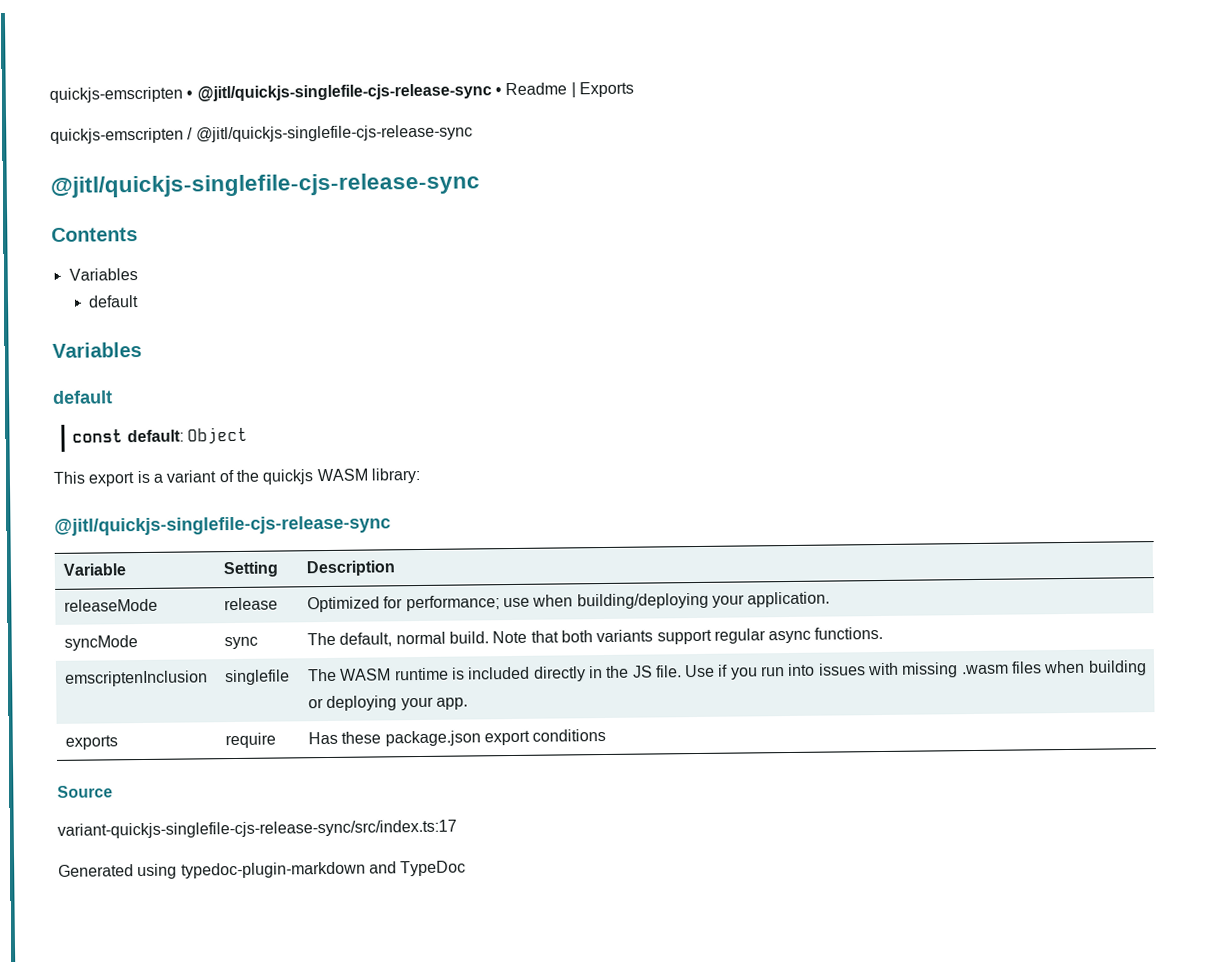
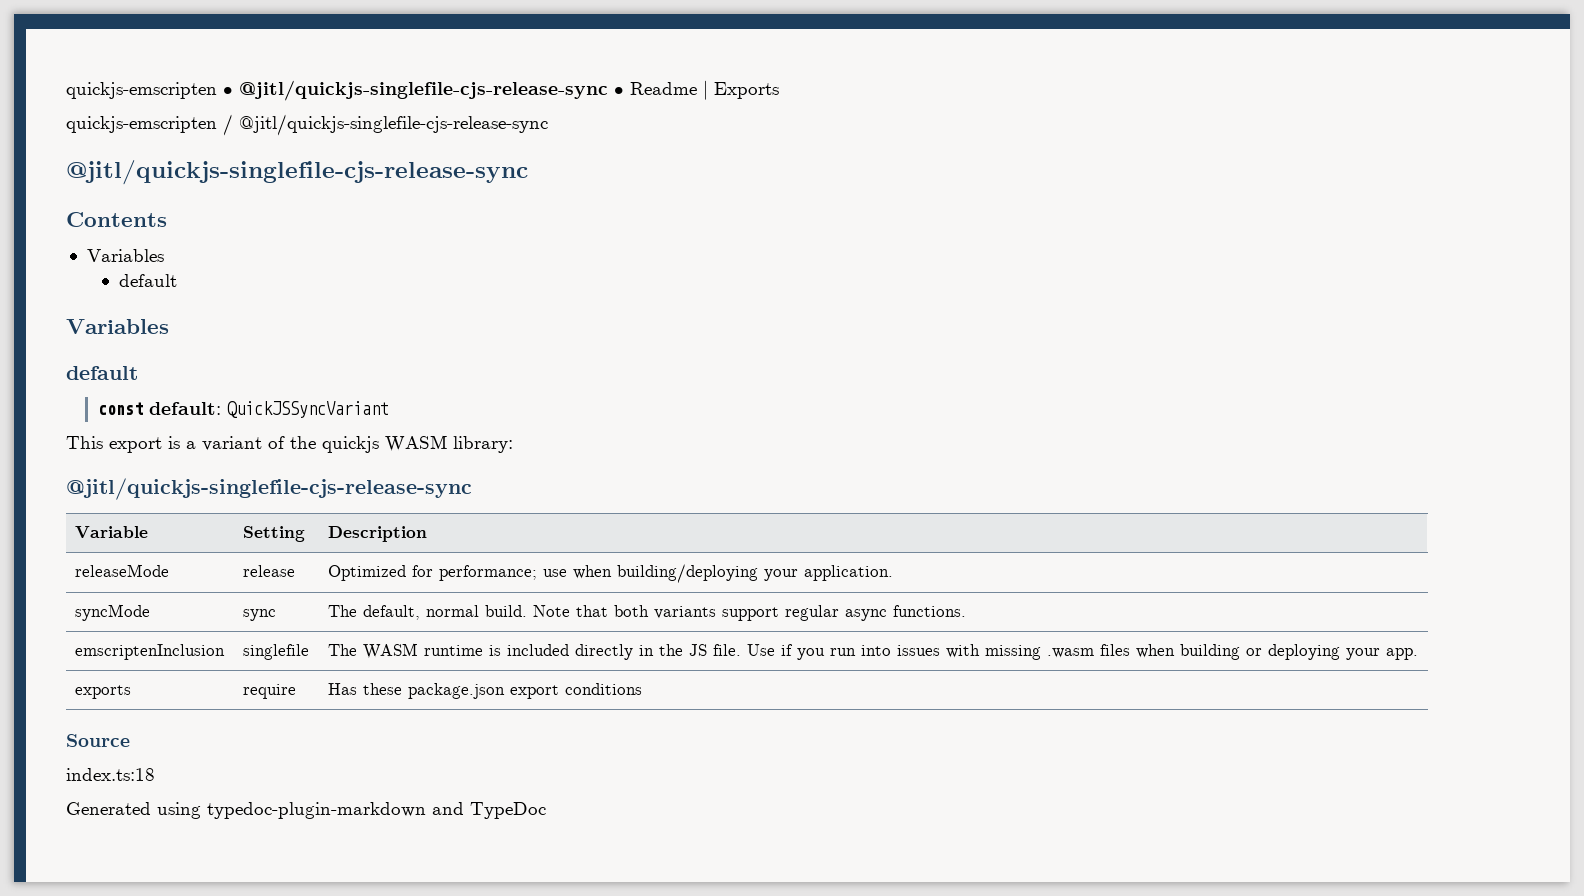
[187,426,249,445] Object -> [227,401,390,418] QuickJSSyncVariant
[57,819,457,839] variant-quickjs-singlefile-cjs-release-sync/src/index.ts:17 -> [66,768,155,781] index.ts:18

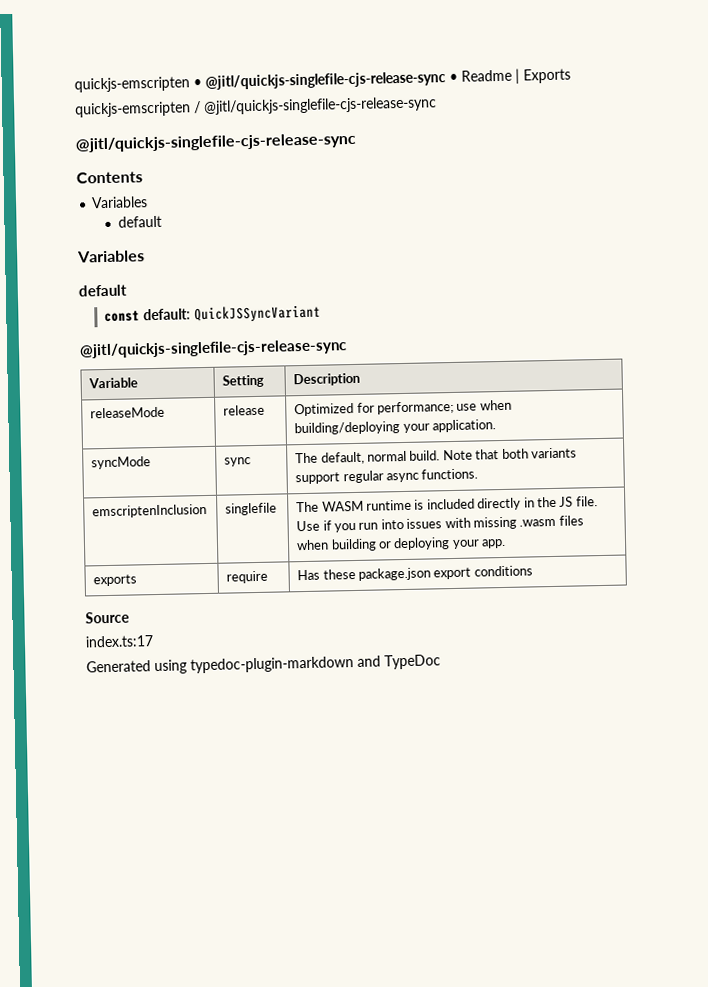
[66,435,513,453] // This export is a variant of the quickjs WASM library: -> (322, 313) none
[66,768,155,781] index.ts:18 -> [85,635,154,648] index.ts:17

